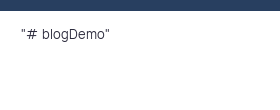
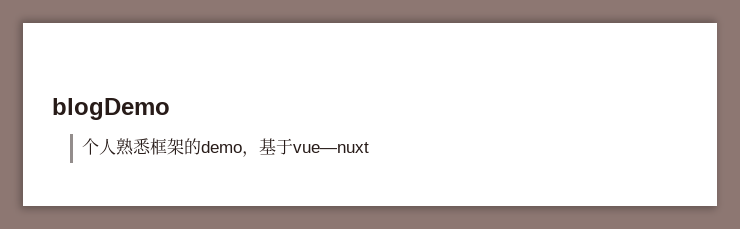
[21,29,110,42] "# blogDemo" -> [52,98,170,120] [82,138,370,157] blogDemo // 个人熟悉框架的demo，基于vue—nuxt

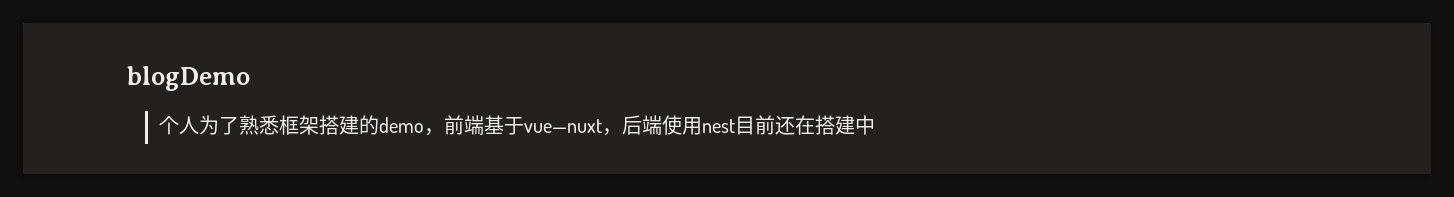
(117, 146) none -> [199,115,240,135] 为了
(185, 146) none -> [319,115,360,135] 搭建
(260, 154) none -> [444,115,485,135] 前端
(370, 147) none -> [602,115,876,136] ，后端使用nest目前还在搭建中

